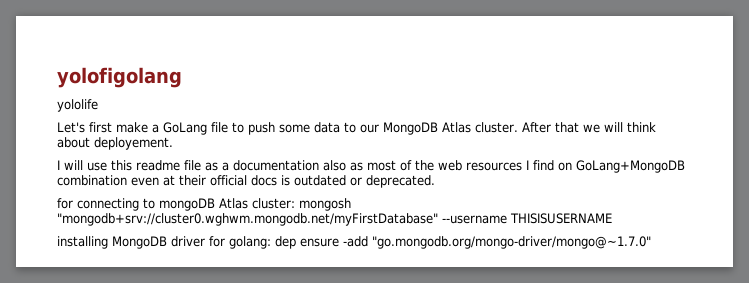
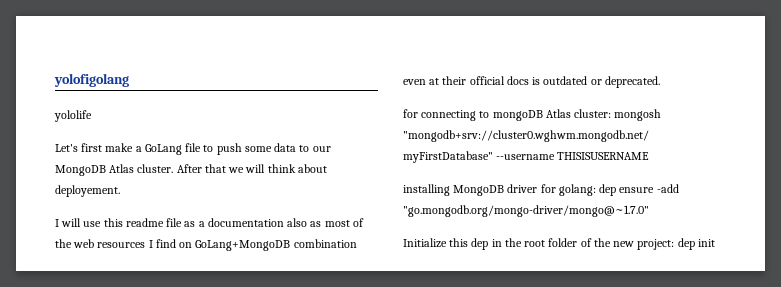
(651, 242) none -> [403,238,715,250] // Initialize this dep in the root folder of the new project: dep init

